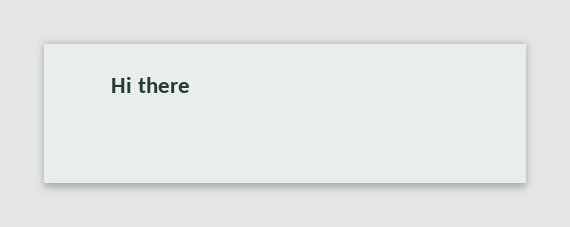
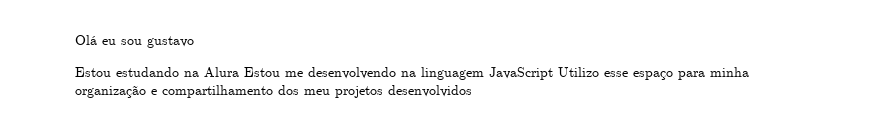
[111,77,191,93] Hi there -> [75,35,194,48] [75,67,749,80] [75,85,472,98] Olá eu sou gustavo // Estou estudando na Alura Estou me desenvolvendo na linguagem JavaScript Utilizo esse espaço para minha organização e compartilhamento dos meu projetos desenvolvidos

